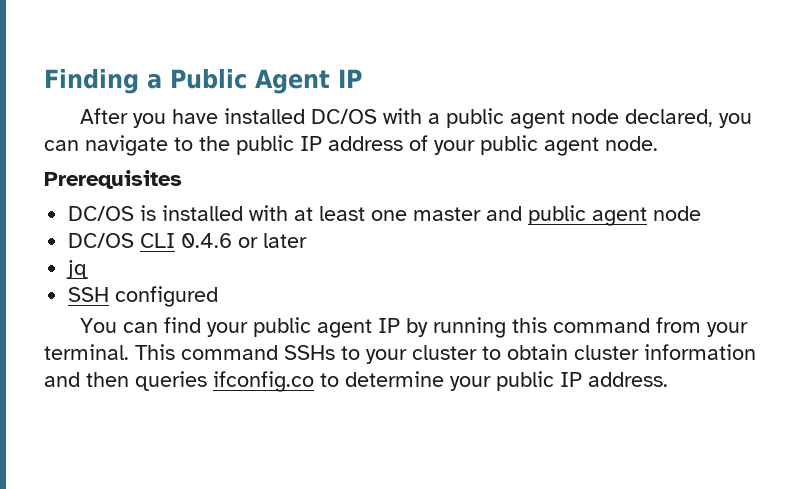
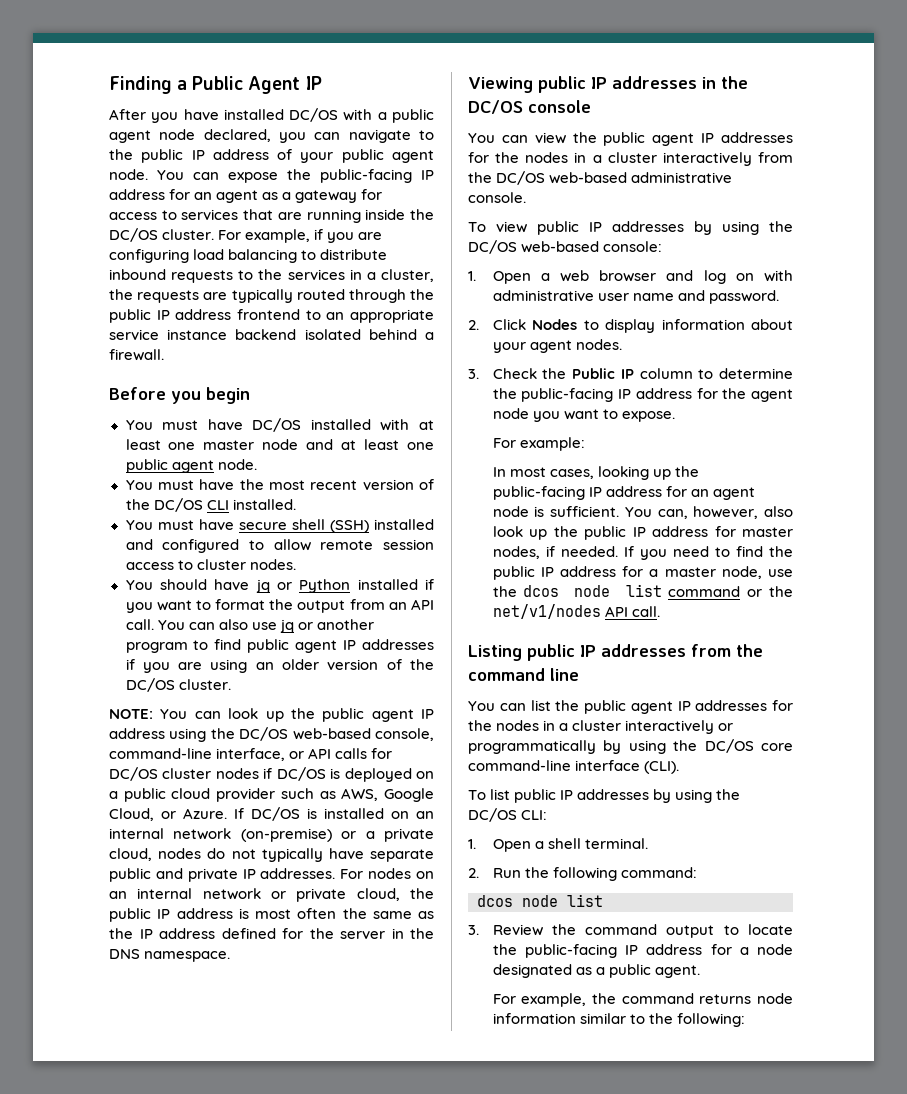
[44,170,182,189] [68,205,157,221] // Prerequisites // DC/OS is -> [157,169,434,183] [109,189,383,203] [109,209,435,223] [109,228,383,243] [109,249,388,263] [109,269,434,283] [109,289,434,303] [109,309,434,323] [109,329,434,340] [109,349,164,361] [109,387,250,404] [125,418,302,432] You can expose the public-facing IP address for an agent as a gateway for access to services that are running inside the DC/OS cluster. For example, if you are configuring load balancing to distribute inbound requests to the services in a cluster, the requests are typically routed through the public IP address frontend to an appropriate service instance backend isolated behind a firewall. // Before you begin // You must have DC/OS
[486,205,702,226] [68,233,308,248] [66,260,89,279] [68,286,219,307] [79,317,748,338] [44,344,756,364] [44,371,668,392] and public agent node // DC/OS CLI 0.4.6 or later // jq // SSH configured // You can find your public agent IP by running this command from your terminal. This command SSHs to your cluster to obtain cluster information and then queries ifconfig.co to determine your public IP address. -> [262,439,434,450] [125,459,257,473] [125,479,435,490] [125,498,296,512] [125,519,435,533] [125,539,434,553] [125,559,296,570] [125,579,435,593] [125,599,434,613] [125,619,374,633] [125,639,434,653] [125,659,434,673] [125,678,231,692] [109,708,434,722] [109,727,434,742] [109,748,393,761] [109,767,435,782] [109,788,435,802] [109,807,434,821] [109,828,434,842] [109,848,434,862] [109,868,434,882] [109,888,434,902] [109,908,434,922] [109,928,434,939] [109,949,231,962] [468,76,748,93] [468,100,591,114] [468,132,793,146] [468,152,793,166] [468,171,733,185] [468,192,526,203] [468,221,793,235] [468,240,663,254] [468,270,793,284] [492,290,779,304] [468,319,793,333] [492,339,622,353] [468,368,793,379] [492,388,793,402] [492,408,675,422] [492,437,585,451] [492,466,699,480] [492,486,755,500] [492,506,793,519] [492,526,793,540] [492,546,793,560] [492,566,793,580] [492,584,793,597] [492,604,660,619] [468,644,763,661] [468,668,579,681] [468,700,793,714] [468,720,734,734] [468,739,793,754] [468,760,680,774] [468,789,741,803] [468,808,548,822] [468,838,648,852] [468,867,697,881] [477,894,603,907] [468,924,793,938] [492,944,793,958] [492,964,700,978] [492,993,793,1007] [492,1013,745,1027] node and at least one public agent node. // You must have the most recent version of the DC/OS CLI installed. // You must have secure shell (SSH) installed and configured to allow remote session access to cluster nodes. // You should have jq or Python installed if you want to format the output from an API call. You can also use jq or another program to find public agent IP addresses if you are using an older version of the DC/OS cluster. // NOTE: You can look up the public agent IP address using the DC/OS web-based console, command-line interface, or API calls for DC/OS cluster nodes if DC/OS is deployed on a public cloud provider such as AWS, Google Cloud, or Azure. If DC/OS is installed on an internal network (on-premise) or a private cloud, nodes do not typically have separate public and private IP addresses. For nodes on an internal network or private cloud, the public IP address is most often the same as the IP address defined for the server in the DNS namespace. // Viewing public IP addresses in the DC/OS console // You can view the public agent IP addresses for the nodes in a cluster interactively from the DC/OS web-based administrative console. // To view public IP addresses by using the DC/OS web-based console: // 1. Open a web browser and log on with administrative user name and password. // 2. Click Nodes to display information about your agent nodes. // 3. Check the Public IP column to determine the public-facing IP address for the agent node you want to expose. // For example: // In most cases, looking up the public-facing IP address for an agent node is sufficient. You can, however, also look up the public IP address for master nodes, if needed. If you need to find the public IP address for a master node, use the dcos node list command or the net/v1/nodes API call. // Listing public IP addresses from the command line // You can list the public agent IP addresses for the nodes in a cluster interactively or programmatically by using the DC/OS core command-line interface (CLI). // To list public IP addresses by using the DC/OS CLI: // 1. Open a shell terminal. // 2. Run the following command: // dcos node list // 3. Review the command output to locate the public-facing IP address for a node designated as a public agent. // For example, the command returns node information similar to the following:

